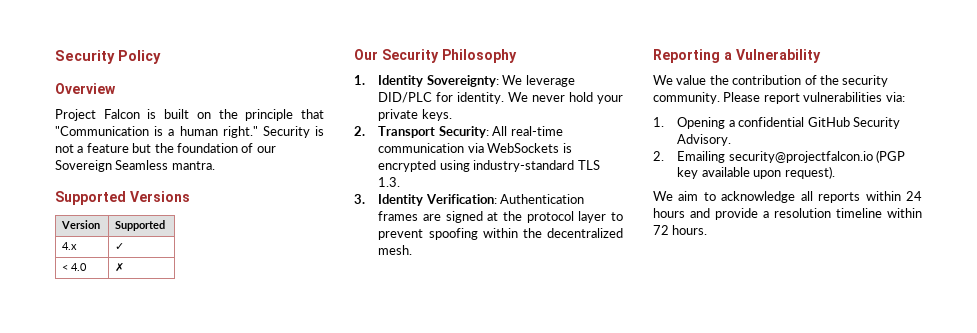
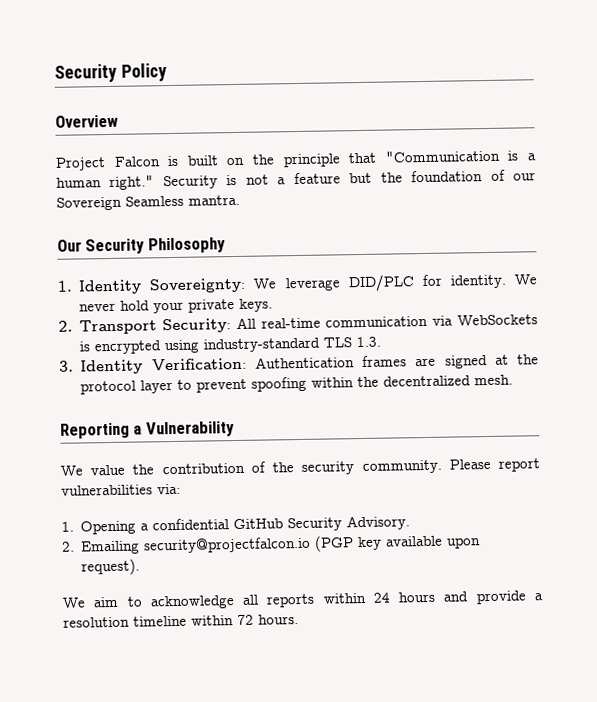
[55,191,190,205] [61,220,101,229] [115,220,166,231] [62,242,78,250] [115,243,125,250] [62,263,88,271] [115,262,125,272] // Supported Versions // Version | Supported // 4.x | ✓ // < 4.0 | ✗ -> (240, 200) none

